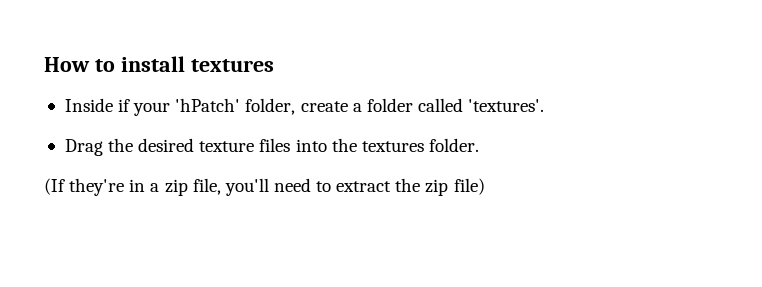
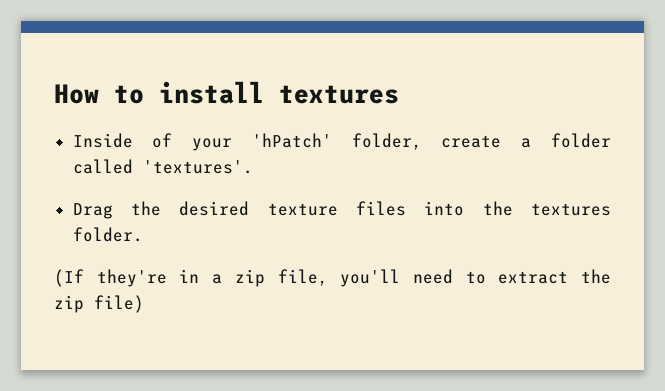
[118,99,131,112] if -> [152,133,173,148] of

